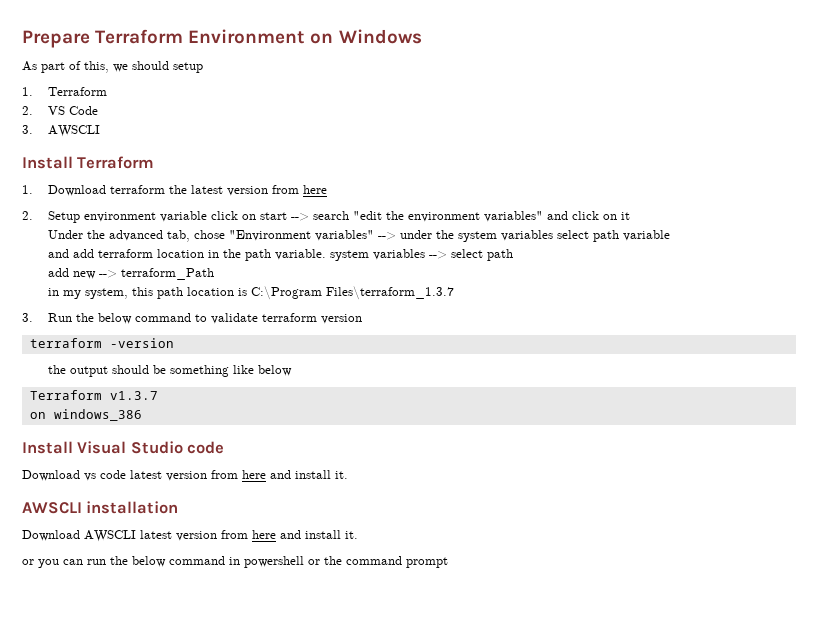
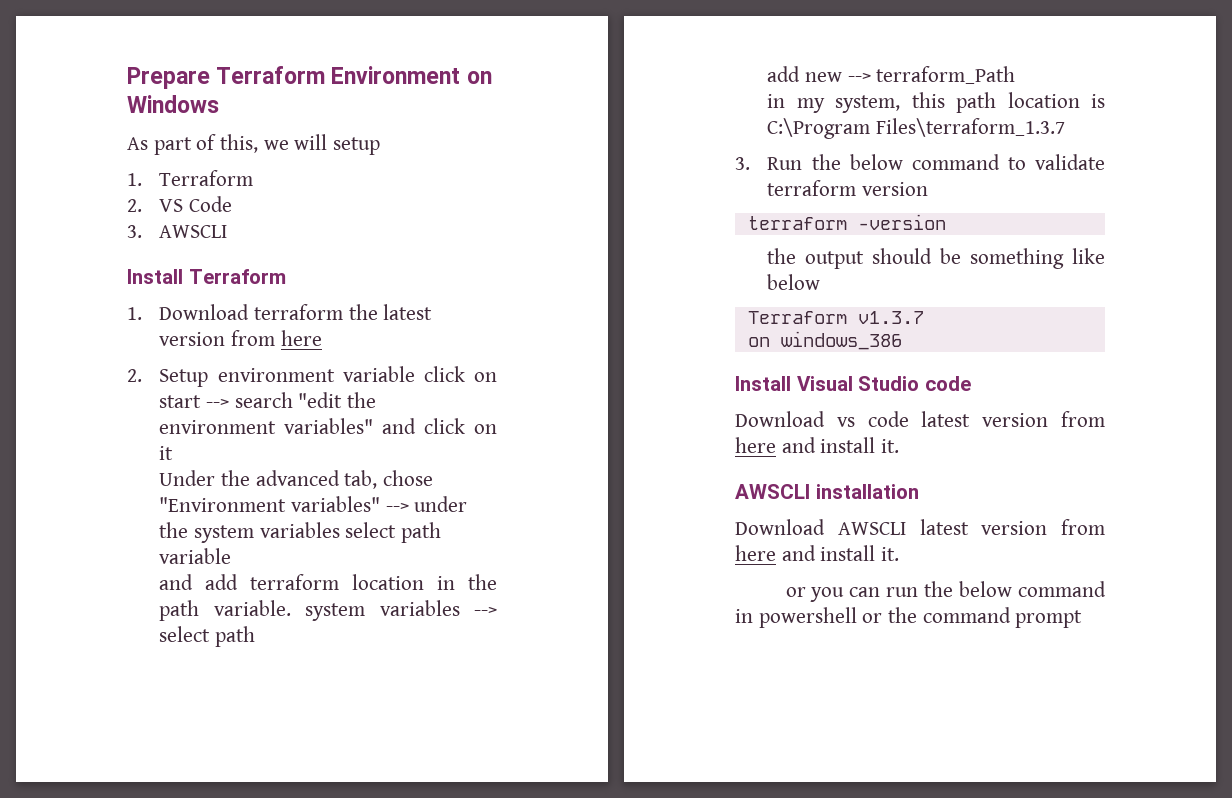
[132,61,169,70] should -> [294,134,328,150] will

